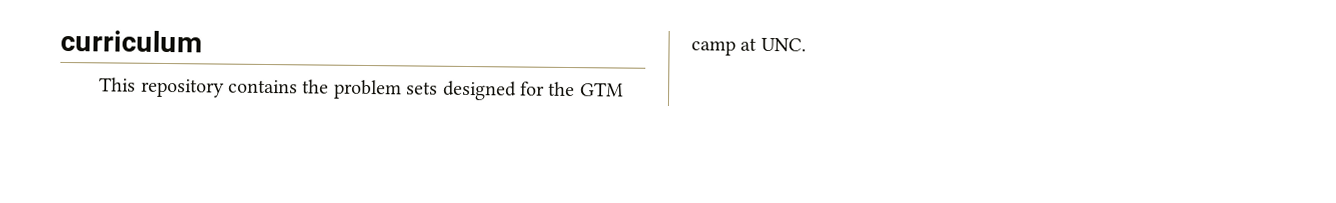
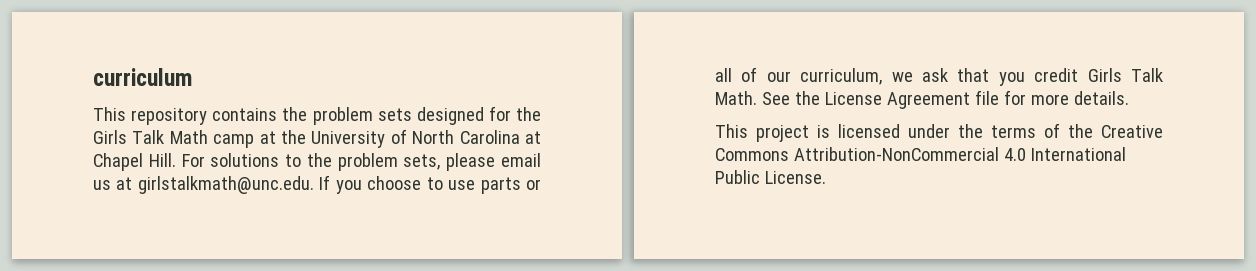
[579,82,624,97] [691,37,806,56] GTM camp at UNC. -> [93,129,541,148] [93,153,541,171] [93,175,542,194] [715,67,1163,86] [715,90,1129,109] [715,123,1163,142] [715,147,1126,161] [715,170,826,184] Girls Talk Math camp at the University of North Carolina at Chapel Hill. For solutions to the problem sets, please email us at girlstalkmath@unc.edu. If you choose to use parts or all of our curriculum, we ask that you credit Girls Talk Math. See the License Agreement file for more details. // This project is licensed under the terms of the Creative Commons Attribution-NonCommercial 4.0 International Public License.

